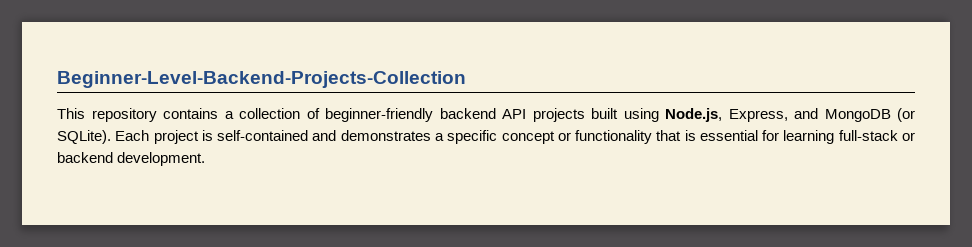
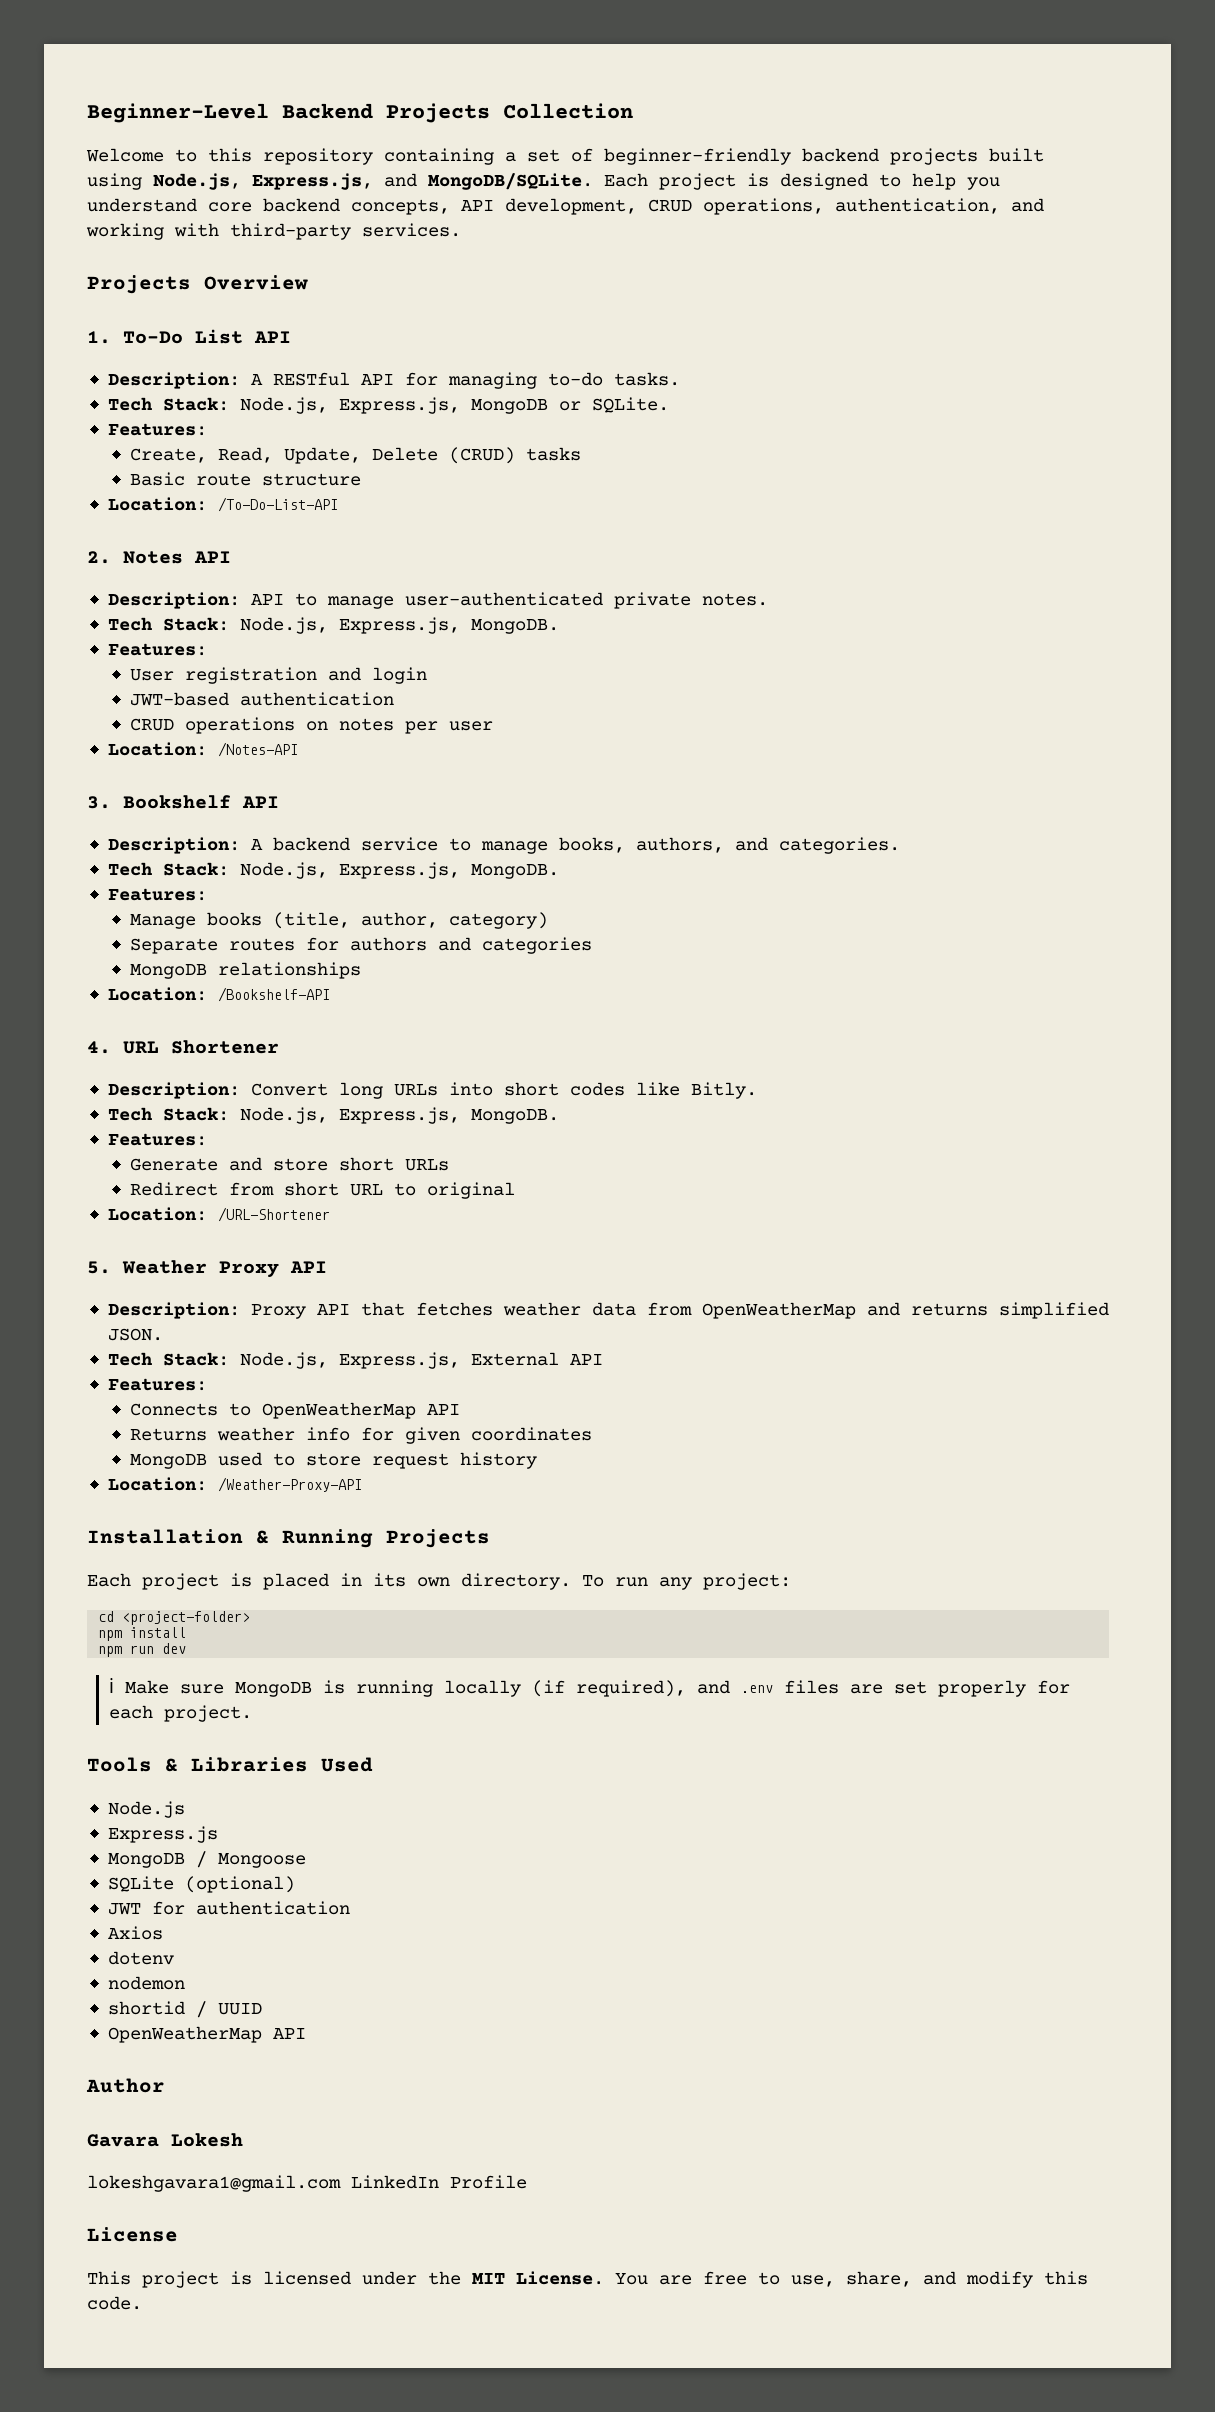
[57,71,466,88] [57,108,300,122] Beginner-Level-Backend-Projects-Collection // This repository contains a collection -> [87,103,633,123] [86,148,560,165] Beginner-Level Backend Projects Collection // Welcome to this repository containing a set
[502,109,526,119] API -> (879, 155) none
[728,108,915,122] [57,130,916,144] [57,152,206,166] Express, and MongoDB (or SQLite). Each project is self-contained and demonstrates a specific concept or functionality that is essential for learning full-stack or backend development. -> [252,173,1000,190] [87,198,1044,215] [86,223,461,240] [87,275,308,294] [87,329,291,344] [107,372,680,389] [107,397,669,414] [107,423,207,436] [130,447,582,464] [130,472,362,486] [107,497,338,512] [87,551,231,564] [107,592,768,609] [107,617,559,634] [107,643,207,656] [130,667,428,684] [130,692,395,706] [130,717,494,734] [107,742,298,757] [87,795,279,809] [107,837,900,854] [107,862,559,879] [107,888,207,901] [130,912,549,929] [130,937,593,954] [130,962,362,979] [107,987,330,1002] [87,1040,279,1054] [107,1082,757,1099] [107,1107,559,1124] [107,1133,207,1146] [130,1157,450,1171] [130,1182,516,1199] [107,1207,330,1222] [87,1260,327,1278] [107,1302,1109,1319] [107,1328,163,1341] [107,1352,603,1369] [107,1378,207,1391] [130,1402,461,1419] [130,1427,593,1444] [130,1452,538,1469] [107,1477,362,1492] [87,1529,490,1548] [87,1573,791,1590] [98,1611,251,1625] [98,1627,187,1641] [98,1643,187,1657] [109,1678,1071,1697] [109,1705,253,1722] [87,1757,373,1772] [107,1801,185,1818] [107,1826,218,1843] [107,1851,306,1868] [107,1876,295,1893] [107,1901,350,1915] [107,1926,163,1940] [107,1951,174,1965] [107,1976,185,1990] [107,2001,262,2018] [107,2026,306,2043] [86,2078,165,2093] [87,2133,243,2147] [87,2175,527,2192] [87,2227,178,2242] [87,2271,1088,2288] [87,2296,142,2310] Express.js, and MongoDB/SQLite. Each project is designed to help you understand core backend concepts, API development, CRUD operations, authentication, and working with third-party services. // Projects Overview // 1. To-Do List API // Description: A RESTful API for managing to-do tasks. // Tech Stack: Node.js, Express.js, MongoDB or SQLite. // Features: // Create, Read, Update, Delete (CRUD) tasks // Basic route structure // Location: /To-Do-List-API // 2. Notes API // Description: API to manage user-authenticated private notes. // Tech Stack: Node.js, Express.js, MongoDB. // Features: // User registration and login // JWT-based authentication // CRUD operations on notes per user // Location: /Notes-API // 3. Bookshelf API // Description: A backend service to manage books, authors, and categories. // Tech Stack: Node.js, Express.js, MongoDB. // Features: // Manage books (title, author, category) // Separate routes for authors and categories // MongoDB relationships // Location: /Bookshelf-API // 4. URL Shortener // Description: Convert long URLs into short codes like Bitly. // Tech Stack: Node.js, Express.js, MongoDB. // Features: // Generate and store short URLs // Redirect from short URL to original // Location: /URL-Shortener // 5. Weather Proxy API // Description: Proxy API that fetches weather data from OpenWeatherMap and returns simplified JSON. // Tech Stack: Node.js, Express.js, External API // Features: // Connects to OpenWeatherMap API // Returns weather info for given coordinates // MongoDB used to store request history // Location: /Weather-Proxy-API // Installation & Running Projects // Each project is placed in its own directory. To run any project: // cd <project-folder> // npm install // npm run dev // ℹ Make sure MongoDB is running locally (if required), and .env files are set properly for each project. // Tools & Libraries Used // Node.js // Express.js // MongoDB / Mongoose // SQLite (optional) // JWT for authentication // Axios // dotenv // nodemon // shortid / UUID // OpenWeatherMap API // Author // Gavara Lokesh // lokeshgavara1@gmail.com LinkedIn Profile // License // This project is licensed under the MIT License. You are free to use, share, and modify this code.

